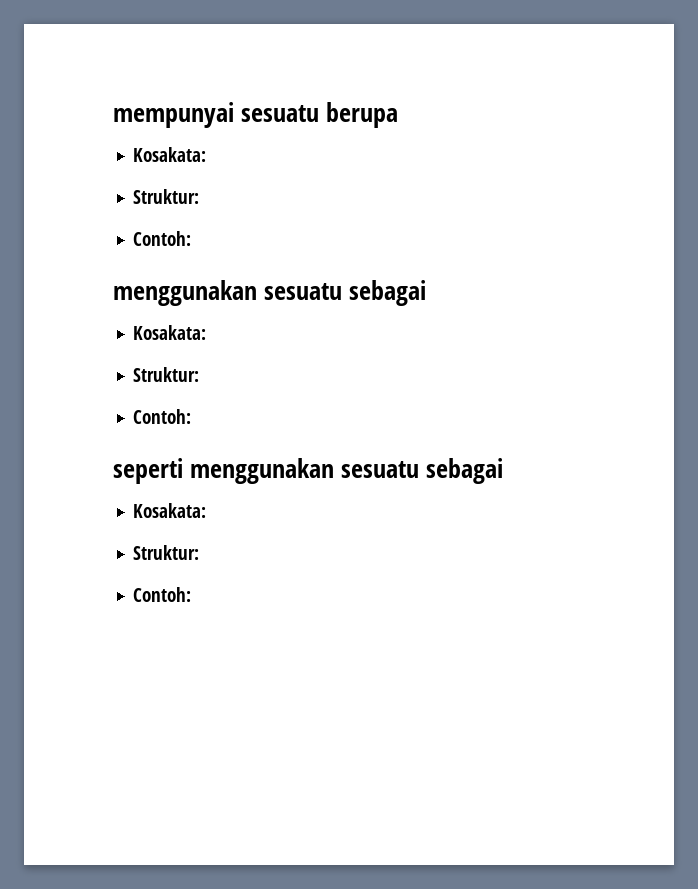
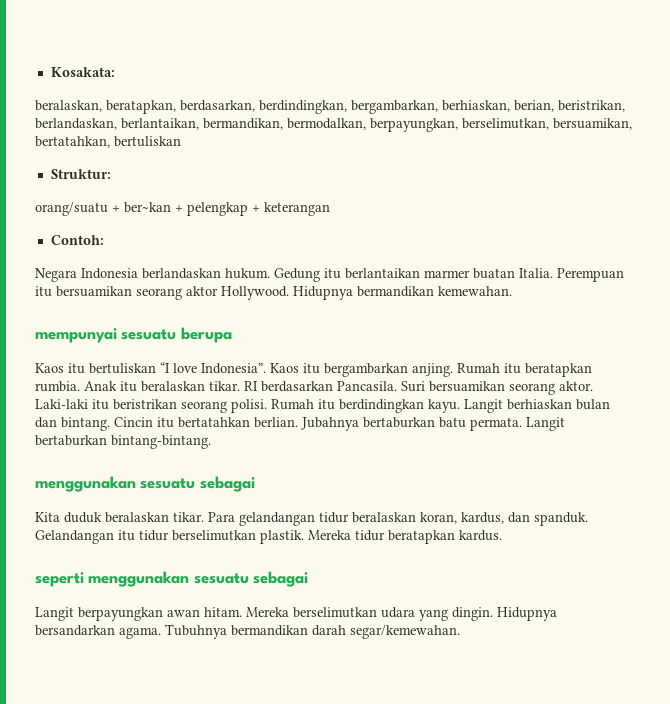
[113,102,399,128] [133,147,207,162] [133,189,200,204] [133,231,192,246] [113,280,427,306] [133,325,207,340] [133,367,200,382] [133,409,192,424] [113,458,504,484] [133,503,207,518] [133,545,200,560] [133,587,192,602] mempunyai sesuatu berupa // Kosakata: // Struktur: // Contoh: // menggunakan sesuatu sebagai // Kosakata: // Struktur: // Contoh: // seperti menggunakan sesuatu sebagai // Kosakata: // Struktur: // Contoh: -> [50,67,115,77] [35,100,625,114] [35,118,632,132] [35,136,181,148] [50,169,111,179] [35,202,330,216] [50,235,104,245] [35,268,624,282] [35,286,512,300] [35,327,232,343] [35,362,592,377] [35,381,593,395] [35,399,610,413] [35,417,565,431] [35,435,211,449] [35,476,255,492] [35,512,588,526] [35,530,502,544] [35,571,309,587] [35,607,557,621] [35,624,460,639] Kosakata: // beralaskan, beratapkan, berdasarkan, berdindingkan, bergambarkan, berhiaskan, berian, beristrikan, berlandaskan, berlantaikan, bermandikan, bermodalkan, berpayungkan, berselimutkan, bersuamikan, bertatahkan, bertuliskan // Struktur: // orang/suatu + ber~kan + pelengkap + keterangan // Contoh: // Negara Indonesia berlandaskan hukum. Gedung itu berlantaikan marmer buatan Italia. Perempuan itu bersuamikan seorang aktor Hollywood. Hidupnya bermandikan kemewahan. // mempunyai sesuatu berupa // Kaos itu bertuliskan “I love Indonesia”. Kaos itu bergambarkan anjing. Rumah itu beratapkan rumbia. Anak itu beralaskan tikar. RI berdasarkan Pancasila. Suri bersuamikan seorang aktor. Laki-laki itu beristrikan seorang polisi. Rumah itu berdindingkan kayu. Langit berhiaskan bulan dan bintang. Cincin itu bertatahkan berlian. Jubahnya bertaburkan batu permata. Langit bertaburkan bintang-bintang. // menggunakan sesuatu sebagai // Kita duduk beralaskan tikar. Para gelandangan tidur beralaskan koran, kardus, dan spanduk. Gelandangan itu tidur berselimutkan plastik. Mereka tidur beratapkan kardus. // seperti menggunakan sesuatu sebagai // Langit berpayungkan awan hitam. Mereka berselimutkan udara yang dingin. Hidupnya bersandarkan agama. Tubuhnya bermandikan darah segar/kemewahan.

